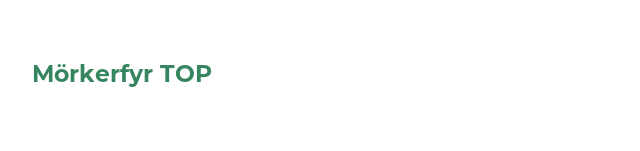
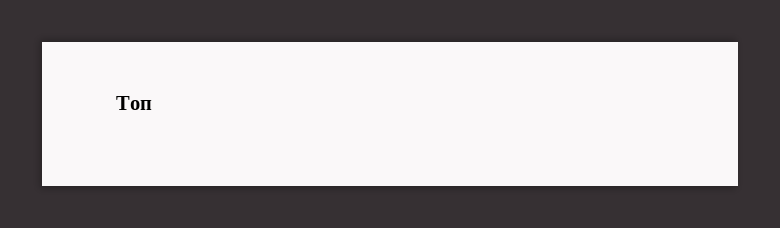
[32,64,212,87] Mörkerfyr TOP -> [116,96,152,110] Топ

